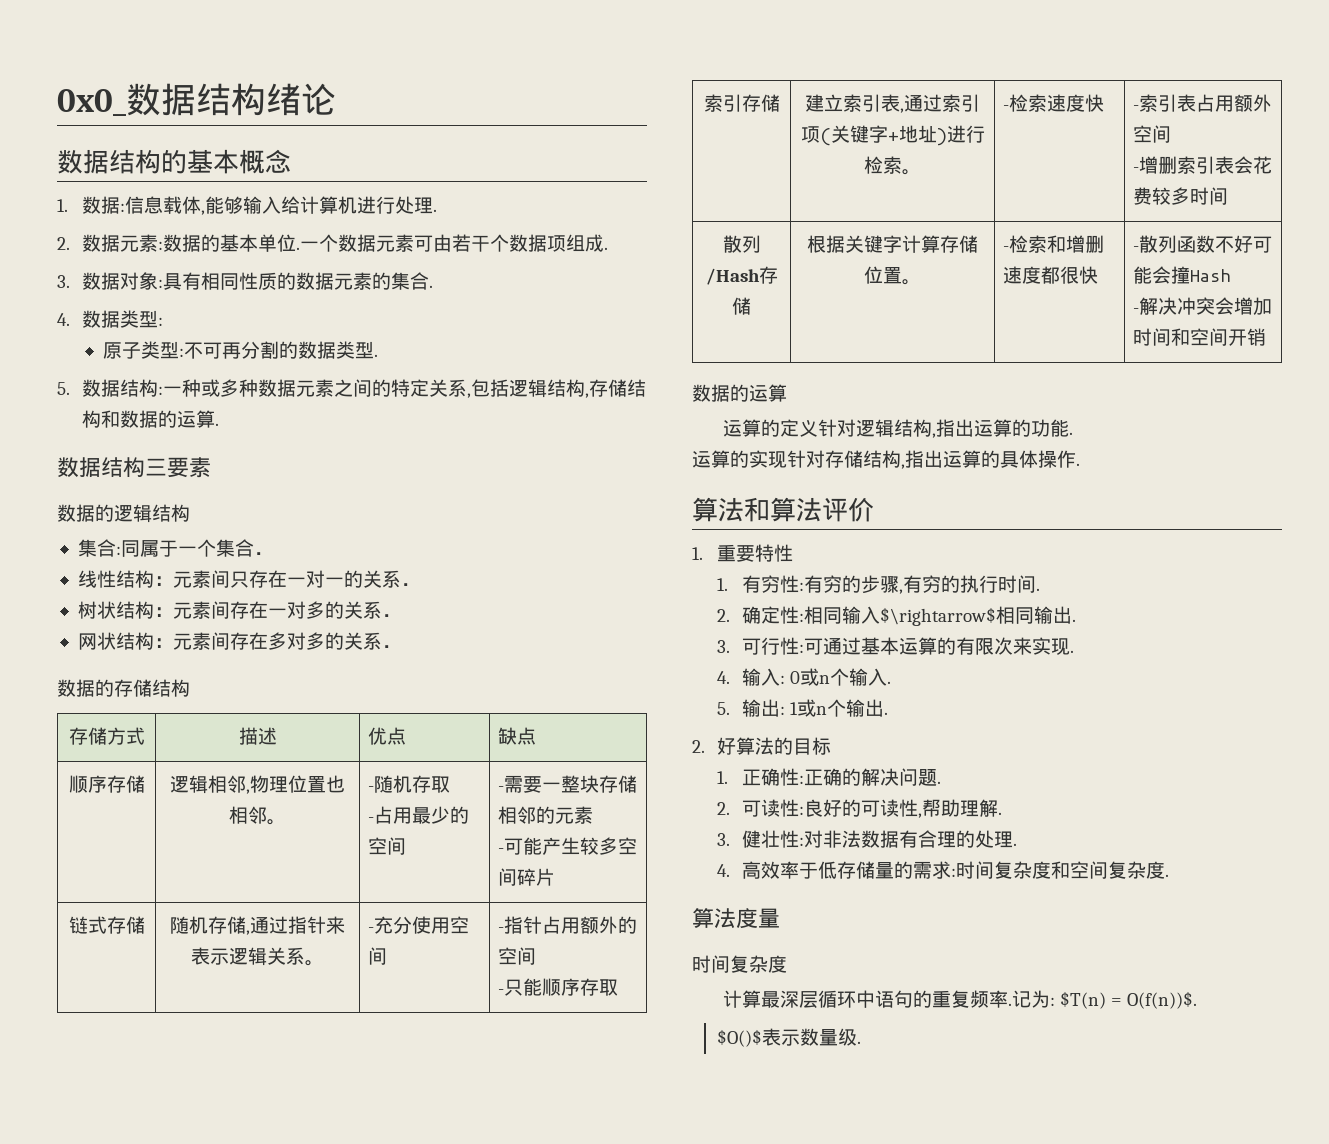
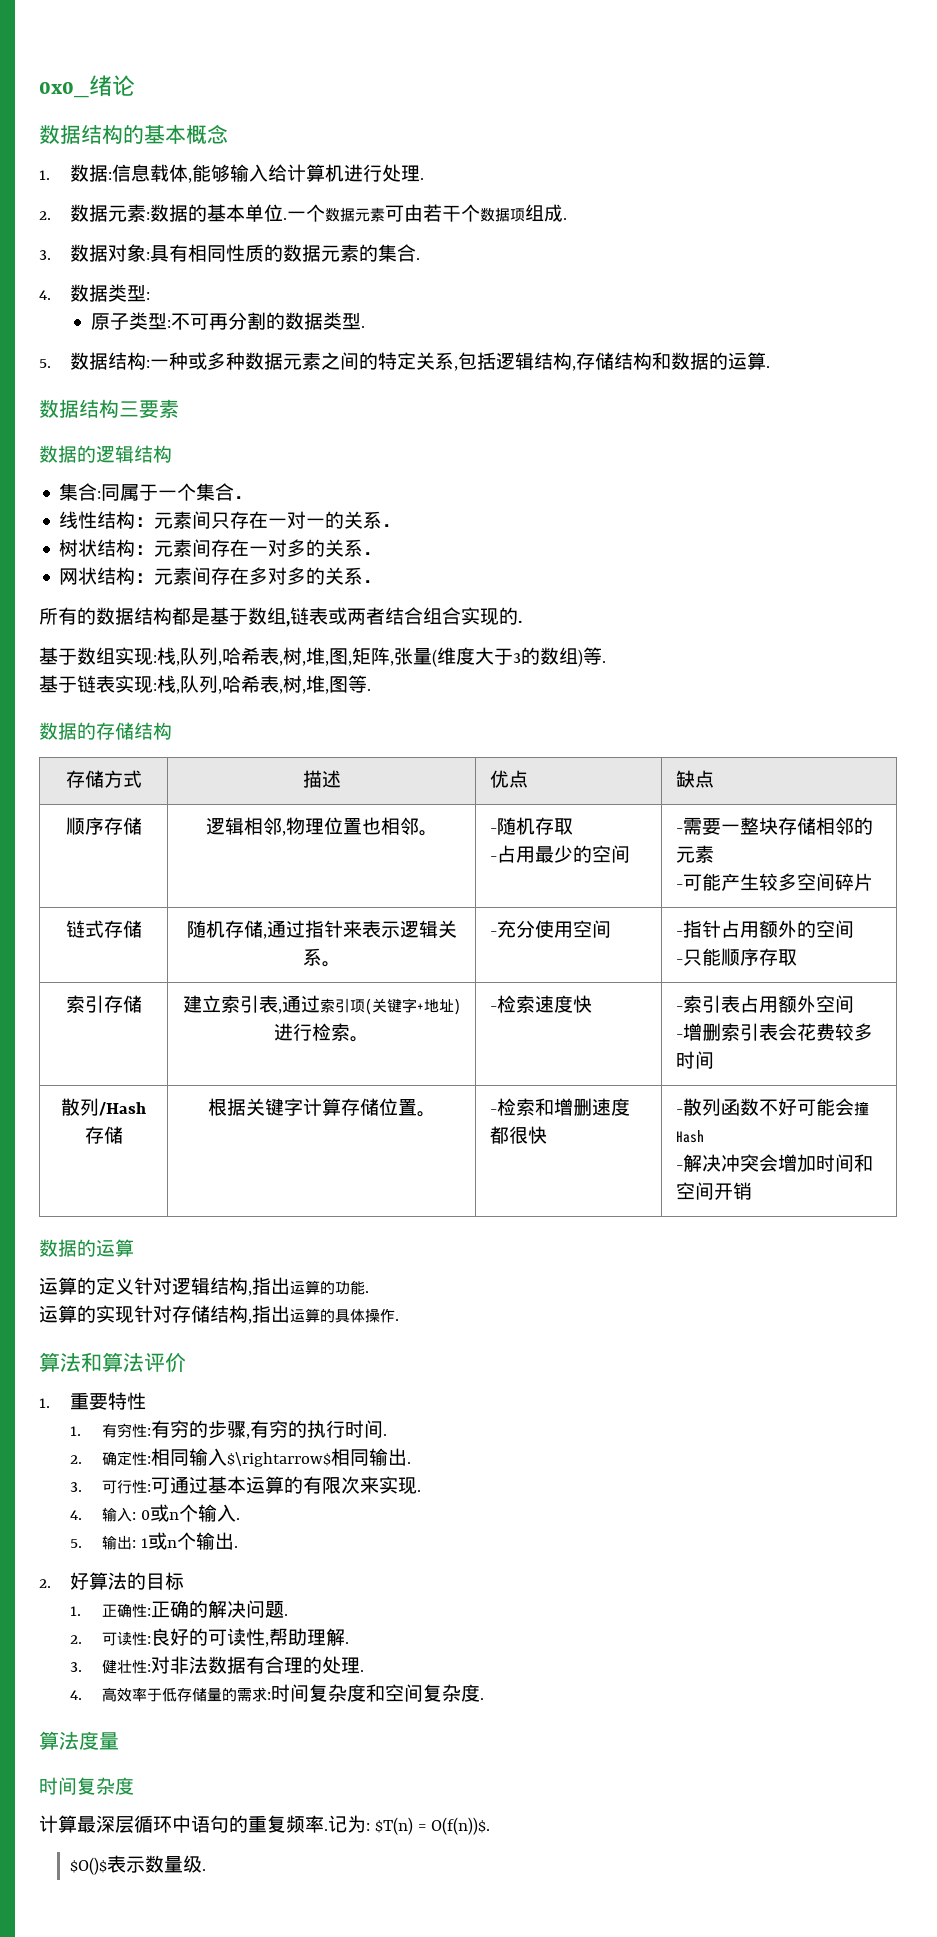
[126,83,266,116] 数据结构 -> (89, 89) none
(401, 646) none -> [39,607,522,627] [39,647,606,667] [39,675,371,694] // 所有的数据结构都是基于数组,链表或两者结合组合实现的. // 基于数组实现:栈,队列,哈希表,树,堆,图,矩阵,张量(维度大于3的数组)等. // 基于链表实现:栈,队列,哈希表,树,堆,图等.

